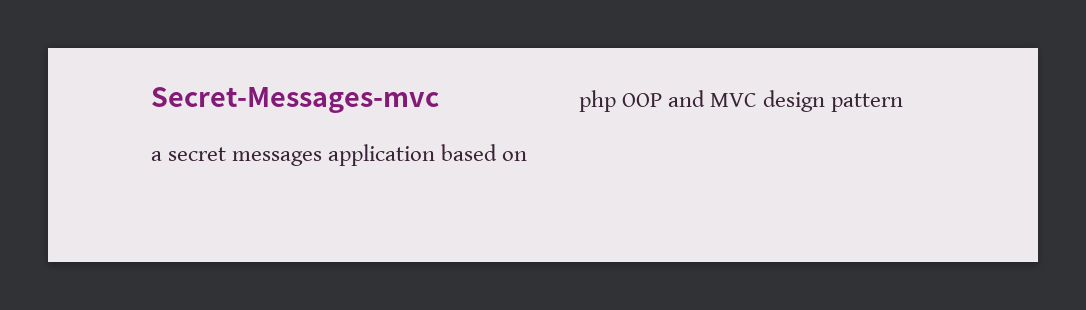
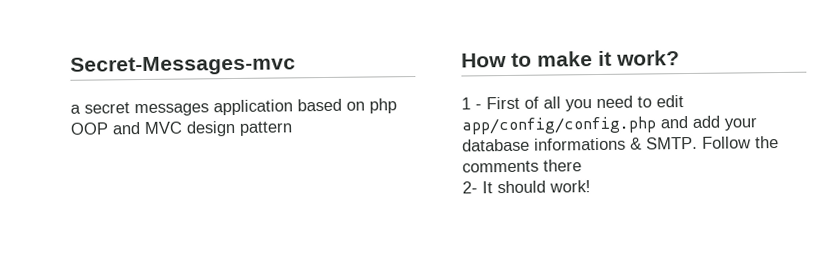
(904, 102) none -> [461,50,680,68] [461,95,684,112] [461,115,758,135] [462,136,779,152] [462,159,582,173] [462,180,591,194] // How to make it work? // 1 - First of all you need to edit app/config/config.php and add your database informations & SMTP. Follow the comments there // 2- It should work!

